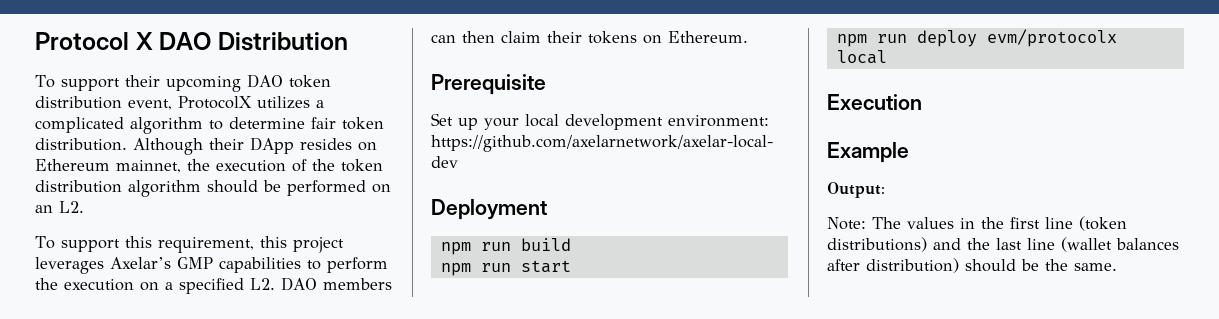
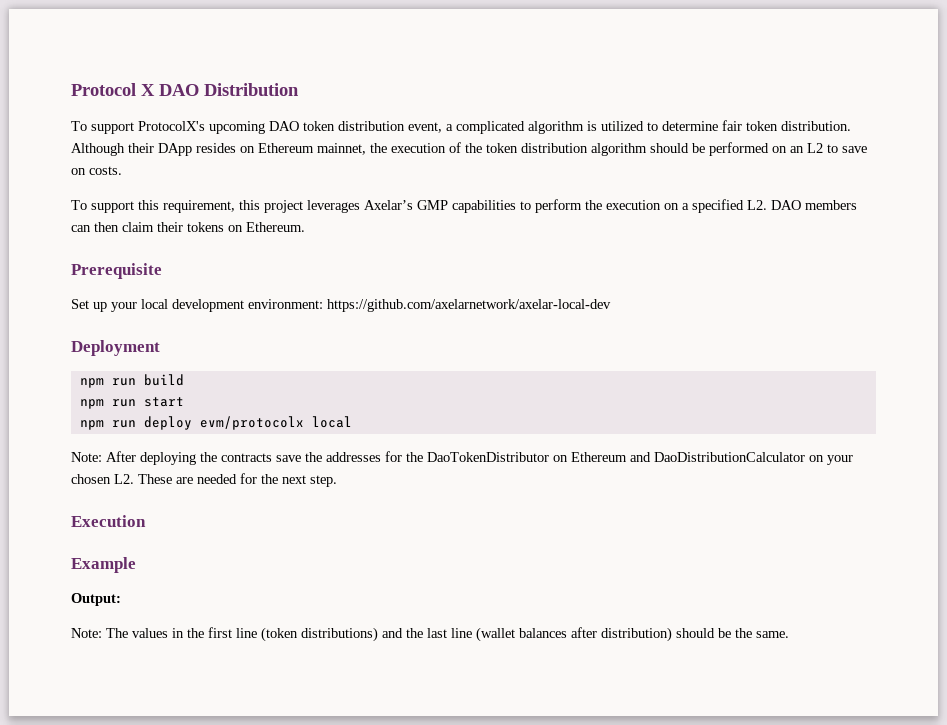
[124,75,160,87] their -> [138,121,205,131] ProtocolX's
[178,96,310,109] ProtocolX utilizes -> (442, 127) none
(203, 125) none -> [587,121,644,131] is utilized
[59,201,84,213] L2. -> [807,143,867,153] [71,166,122,175] L2 to save on costs.
(887, 57) none -> [71,451,853,465] [71,473,337,487] // Note: After deploying the contracts save the addresses for the DaoTokenDistributor on Ethereum and DaoDistributionCalculator on your chosen L2. These are needed for the next step.

